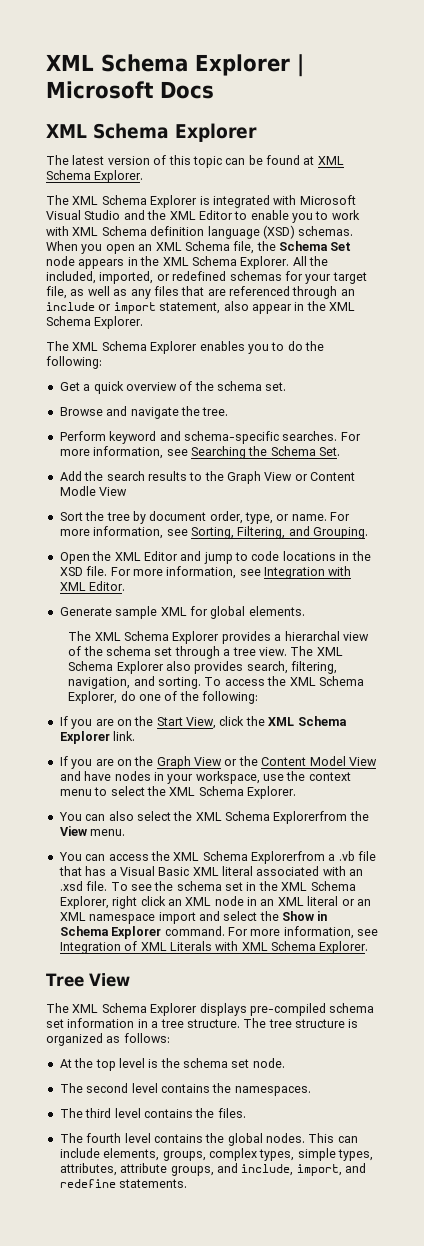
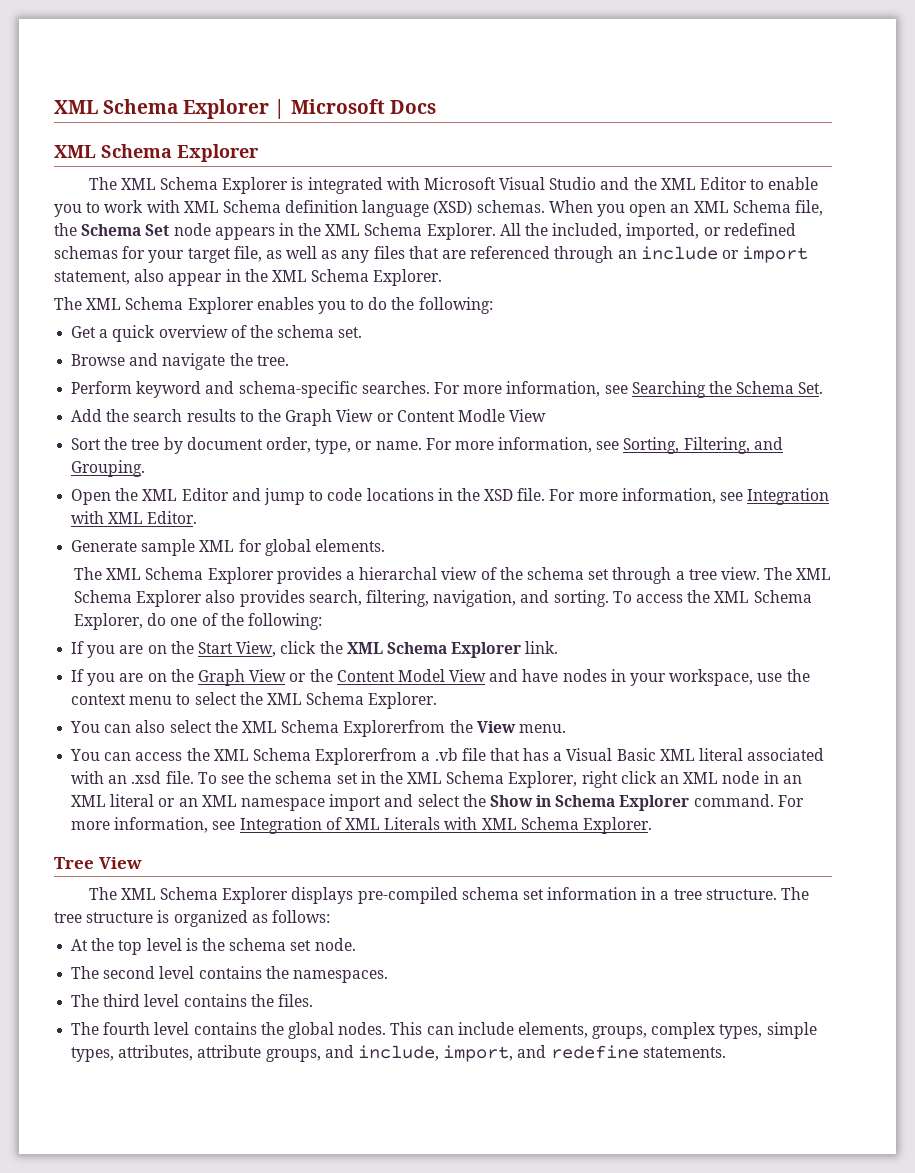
[46,155,344,168] [46,170,144,183] // The latest version of this topic can be found at XML Schema Explorer. -> (259, 153) none

